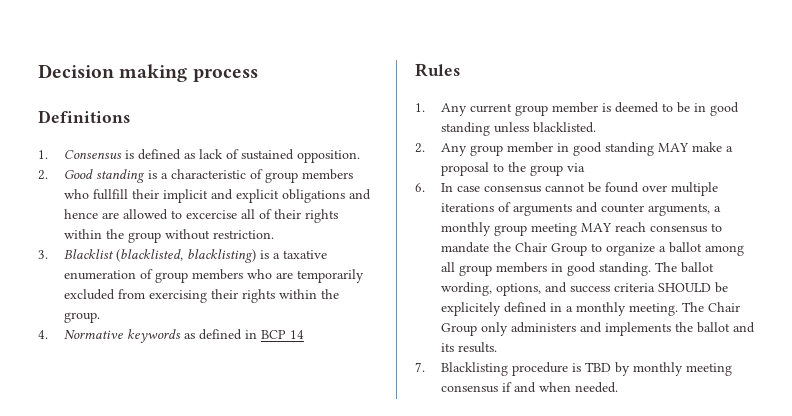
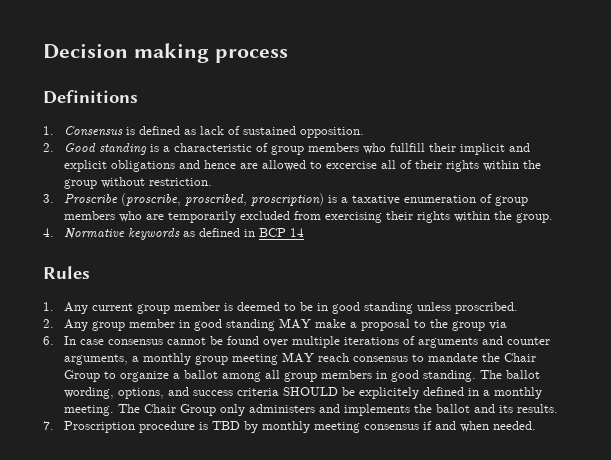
[63,249,256,263] Blacklist (blacklisted, blacklisting) -> [63,193,324,206] Proscribe (proscribe, proscribed, proscription)
[532,122,596,133] blacklisted. -> [454,302,518,314] proscribed.
[440,362,508,376] Blacklisting -> [63,421,135,433] Proscription

